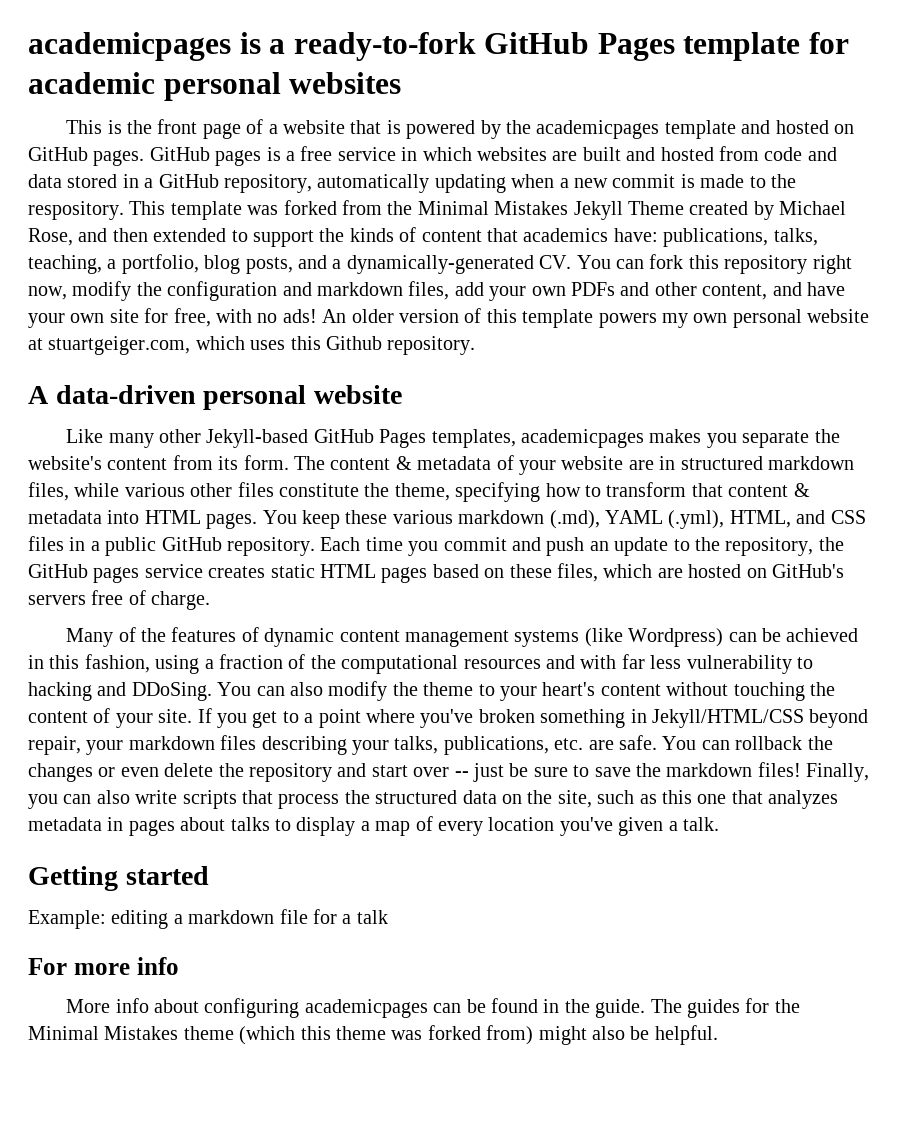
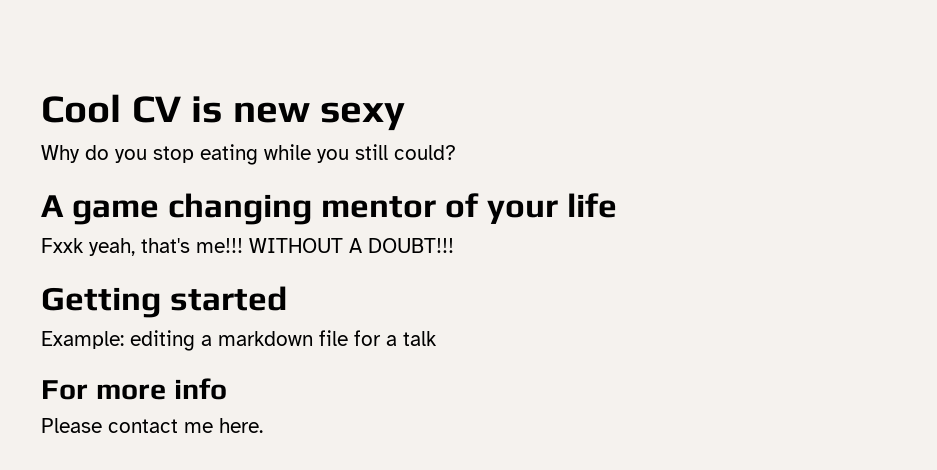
[28,32,849,61] [28,72,402,101] [66,119,855,139] [28,146,837,166] [28,174,796,193] [28,200,847,220] [28,227,818,247] [28,254,852,274] [28,281,845,301] [28,308,870,328] [28,336,476,355] [28,385,402,410] [66,429,840,448] [28,455,854,475] [28,482,810,502] [28,510,866,529] [28,536,844,556] [28,563,844,583] [28,590,211,610] [66,627,859,647] [28,654,813,674] [28,681,835,701] [28,708,869,728] [28,735,833,755] [28,762,870,782] [28,790,839,809] [28,816,719,836] academicpages is a ready-to-fork GitHub Pages template for academic personal websites // This is the front page of a website that is powered by the academicpages template and hosted on GitHub pages. GitHub pages is a free service in which websites are built and hosted from code and data stored in a GitHub repository, automatically updating when a new commit is made to the respository. This template was forked from the Minimal Mistakes Jekyll Theme created by Michael Rose, and then extended to support the kinds of content that academics have: publications, talks, teaching, a portfolio, blog posts, and a dynamically-generated CV. You can fork this repository right now, modify the configuration and markdown files, add your own PDFs and other content, and have your own site for free, with no ads! An older version of this template powers my own personal website at stuartgeiger.com, which uses this Github repository. // A data-driven personal website // Like many other Jekyll-based GitHub Pages templates, academicpages makes you separate the website's content from its form. The content & metadata of your website are in structured markdown files, while various other files constitute the theme, specifying how to transform that content & metadata into HTML pages. You keep these various markdown (.md), YAML (.yml), HTML, and CSS files in a public GitHub repository. Each time you commit and push an update to the repository, the GitHub pages service creates static HTML pages based on these files, which are hosted on GitHub's servers free of charge. // Many of the features of dynamic content management systems (like Wordpress) can be achieved in this fashion, using a fraction of the computational resources and with far less vulnerability to hacking and DDoSing. You can also modify the theme to your heart's content without touching the content of your site. If you get to a point where you've broken something in Jekyll/HTML/CSS beyond repair, your markdown files describing your talks, publications, etc. are safe. You can rollback the changes or even delete the repository and start over -- just be sure to save the markdown files! Finally, you can also write scripts that process the structured data on the site, such as this one that analyzes metadata in pages about talks to display a map of every location you've given a talk. -> [41,94,406,131] [41,144,456,165] [41,193,618,225] [41,238,454,256] Cool CV is new sexy // Why do you stop eating while you still could? // A game changing mentor of your life // Fxxk yeah, that's me!!! WITHOUT A DOUBT!!!
[66,998,800,1018] [28,1025,718,1045] More info about configuring academicpages can be found in the guide. The guides for the Minimal Mistakes theme (which this theme was forked from) might also be helpful. -> [41,418,263,433] Please contact me here.

